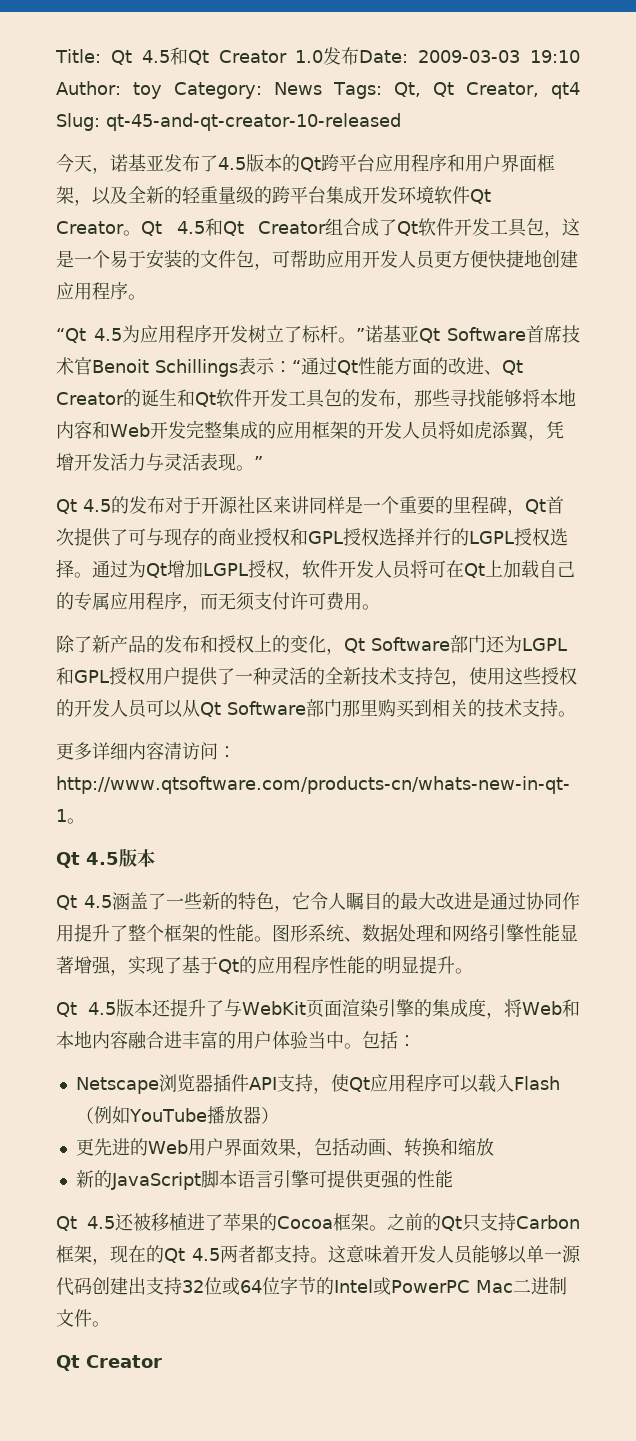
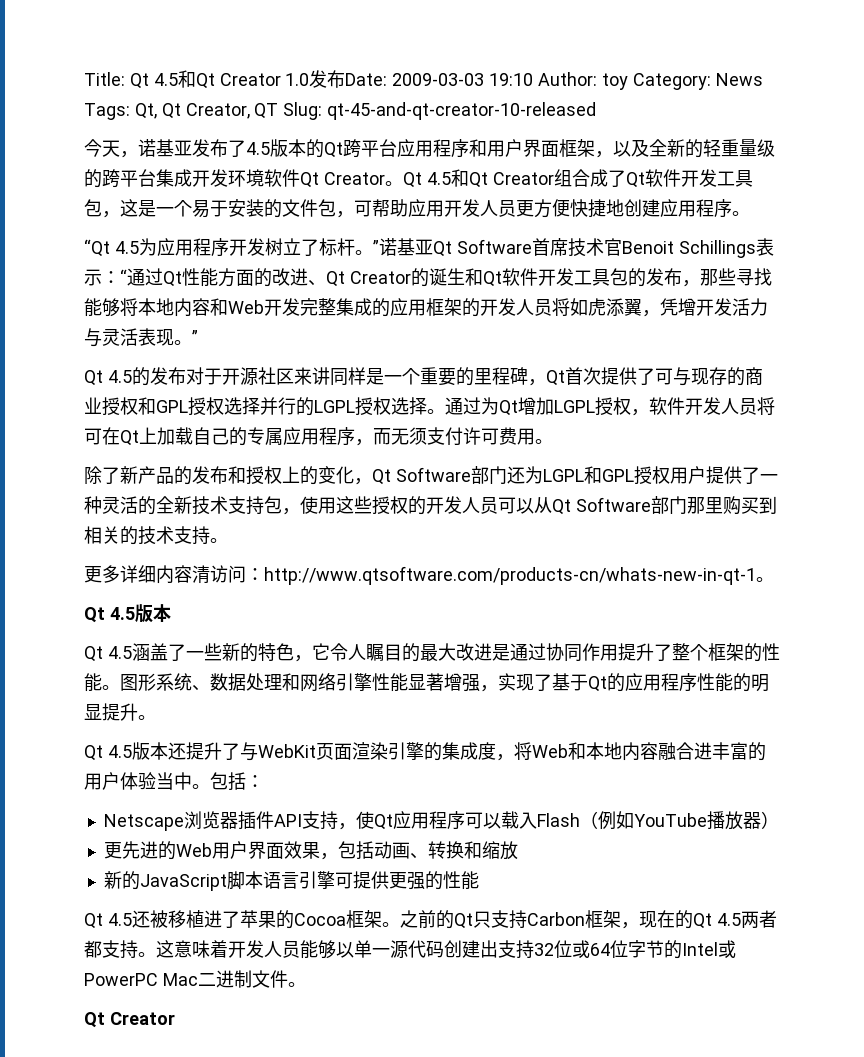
[551,82,580,99] qt4 -> [254,103,279,119] QT

